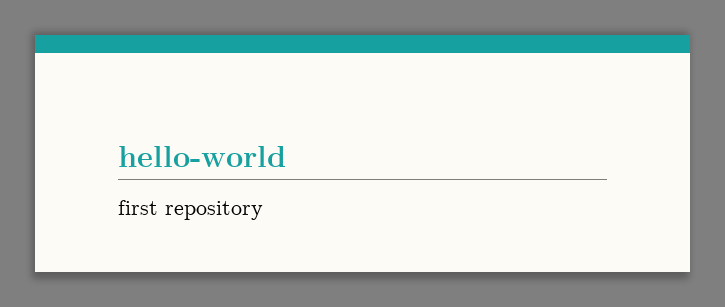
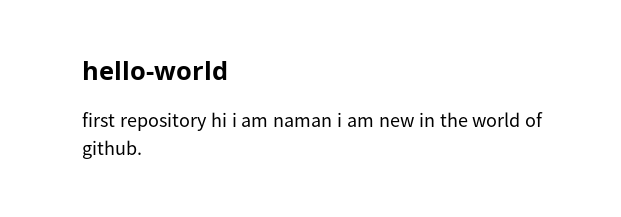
(263, 210) none -> [210,112,544,127] [82,140,142,159] hi i am naman i am new in the world of github.

